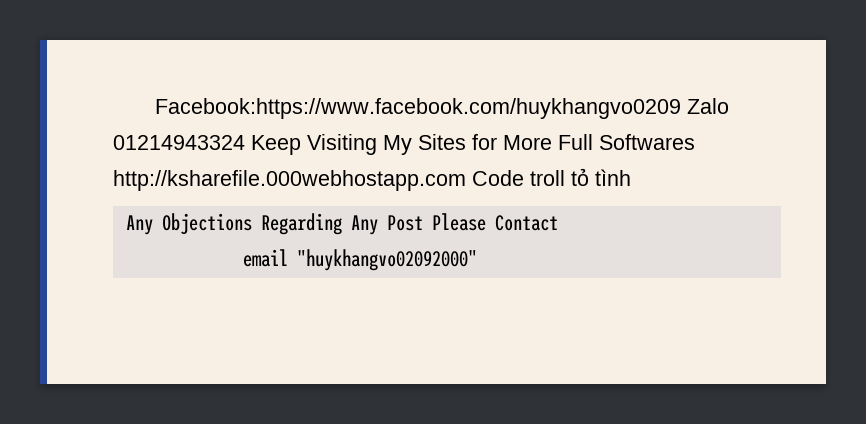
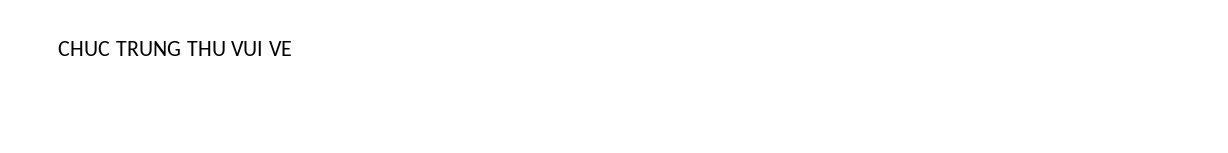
[155,98,730,119] [113,134,695,155] [113,168,631,191] [125,213,558,235] [242,249,477,271] Facebook:https://www.facebook.com/huykhangvo0209 Zalo 01214943324 Keep Visiting My Sites for More Full Softwares http://ksharefile.000webhostapp.com Code troll tỏ tình // Any Objections Regarding Any Post Please Contact // email "huykhangvo02092000" -> [58,41,293,56] CHUC TRUNG THU VUI VE

